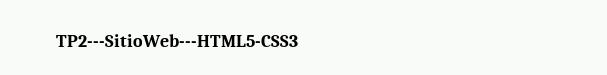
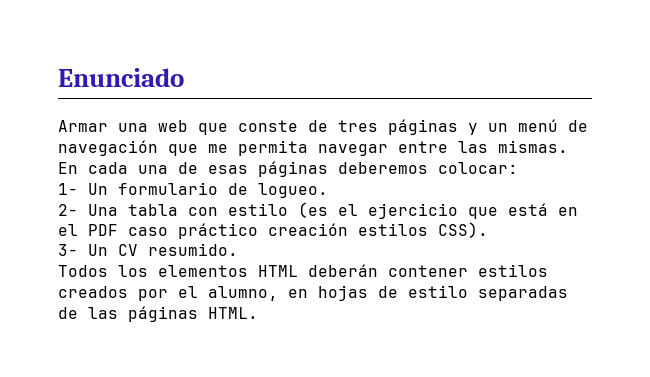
[56,34,298,47] TP2---SitioWeb---HTML5-CSS3 -> [58,68,184,87] [58,119,588,135] [58,140,568,156] [58,161,518,177] [58,182,328,198] [58,202,578,219] [58,222,488,239] [58,243,238,256] [58,264,548,277] [58,285,568,301] [58,306,258,322] Enunciado // Armar una web que conste de tres páginas y un menú de navegación que me permita navegar entre las mismas. En cada una de esas páginas deberemos colocar: // 1- Un formulario de logueo. // 2- Una tabla con estilo (es el ejercicio que está en el PDF caso práctico creación estilos CSS). // 3- Un CV resumido. // Todos los elementos HTML deberán contener estilos creados por el alumno, en hojas de estilo separadas de las páginas HTML.

